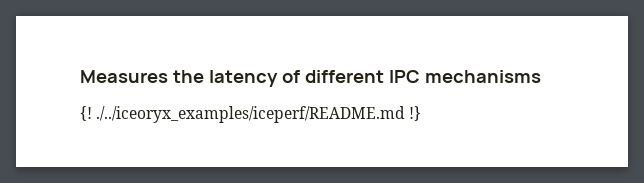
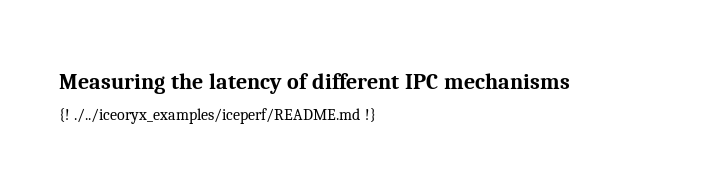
[80,70,168,83] Measures -> [59,74,165,94] Measuring

